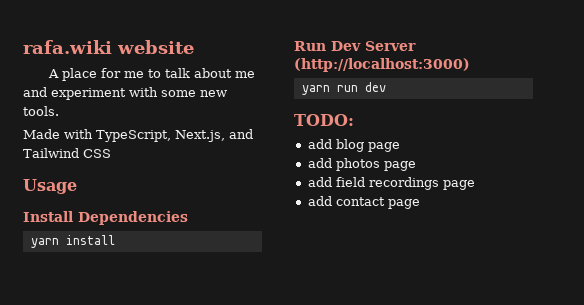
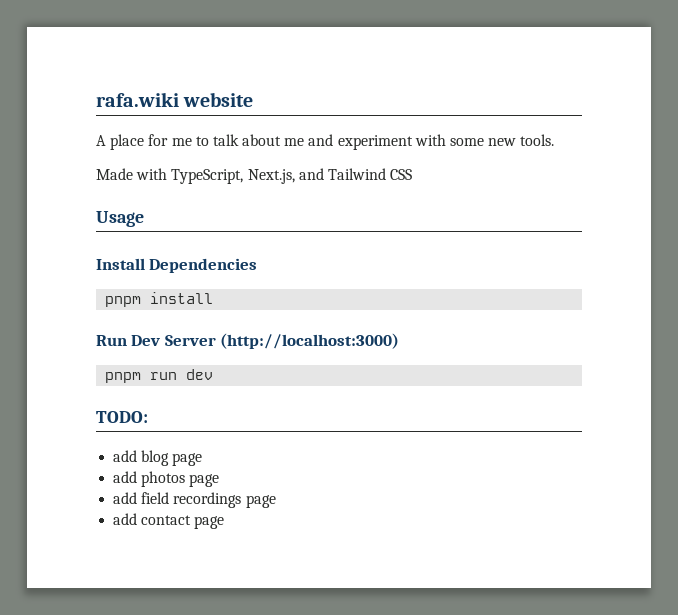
[30,238,59,248] yarn -> [105,296,142,307] pnpm
[301,85,330,95] yarn -> [105,372,142,383] pnpm

